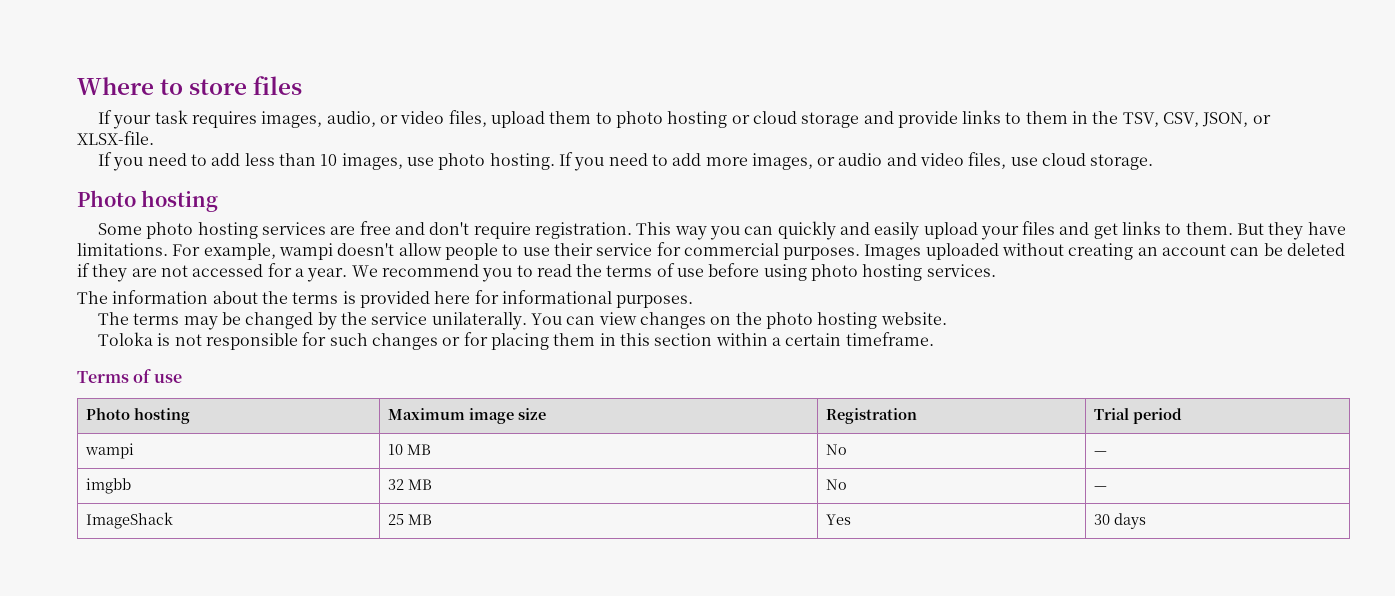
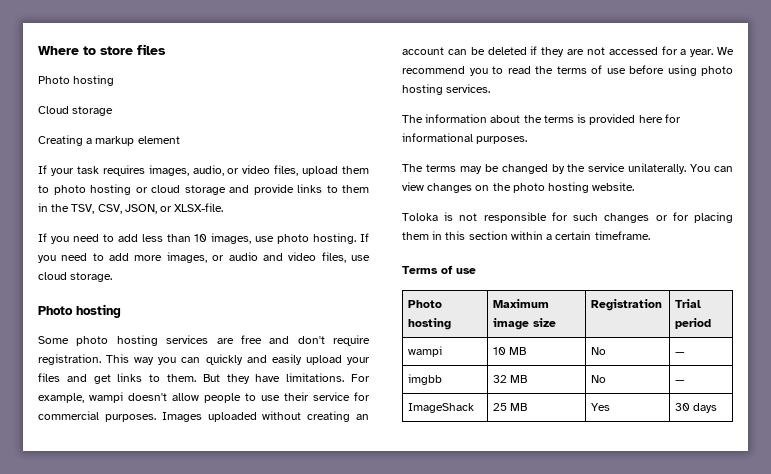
(303, 85) none -> [38,75,115,86] [38,106,114,116] [38,135,180,146] // Photo hosting // Cloud storage // Creating a markup element

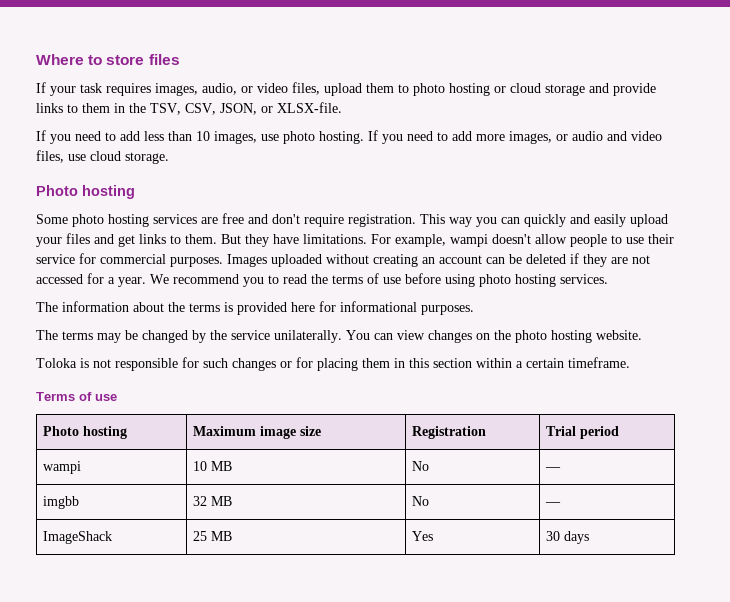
[38,75,115,86] [38,106,114,116] [38,135,180,146] // Photo hosting // Cloud storage // Creating a markup element -> (180, 59) none

